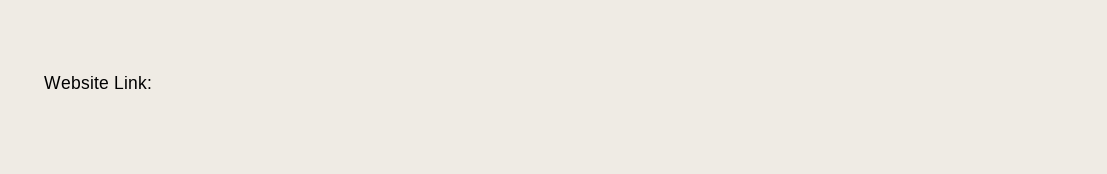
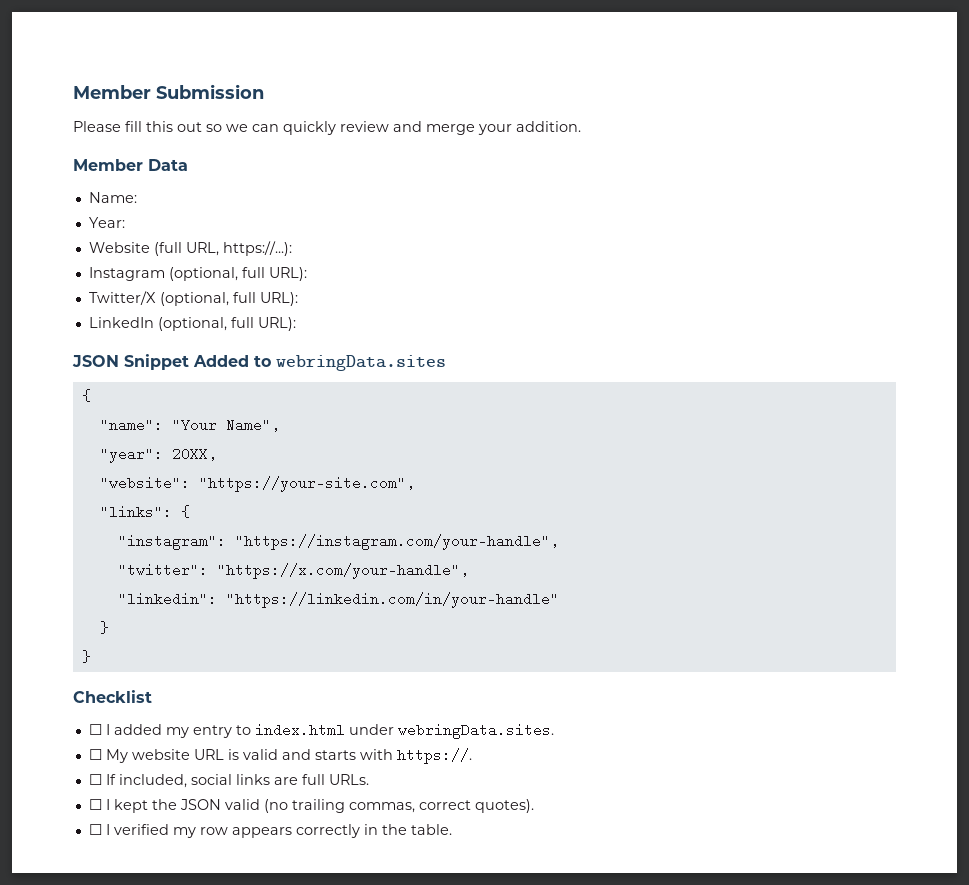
[44,76,152,89] Website Link: -> [73,84,264,99] [73,121,581,135] [73,159,188,171] [88,192,137,203] [88,217,125,228] [88,241,292,256] [88,267,307,281] [88,291,298,306] [88,317,296,331] [72,354,446,371] [81,389,91,402] [99,418,280,432] [99,447,217,463] [99,476,415,492] [99,505,190,519] [117,534,559,550] [117,563,469,579] [117,592,559,608] [99,621,109,634] [81,650,91,663] [73,690,152,703] [88,723,554,739] [88,748,472,764] [88,774,369,788] [88,799,534,813] [88,824,452,838] Member Submission // Please fill this out so we can quickly review and merge your addition. // Member Data // Name: // Year: // Website (full URL, https://...): // Instagram (optional, full URL): // Twitter/X (optional, full URL): // LinkedIn (optional, full URL): // JSON Snippet Added to webringData.sites // { // "name": "Your Name", // "year": 20XX, // "website": "https://your-site.com", // "links": { // "instagram": "https://instagram.com/your-handle", // "twitter": "https://x.com/your-handle", // "linkedin": "https://linkedin.com/in/your-handle" // } // } // Checklist // ☐ I added my entry to index.html under webringData.sites. // ☐ My website URL is valid and starts with https://. // ☐ If included, social links are full URLs. // ☐ I kept the JSON valid (no trailing commas, correct quotes). // ☐ I verified my row appears correctly in the table.

